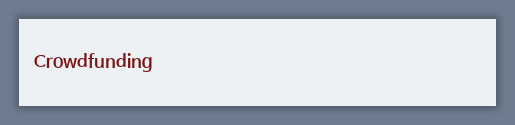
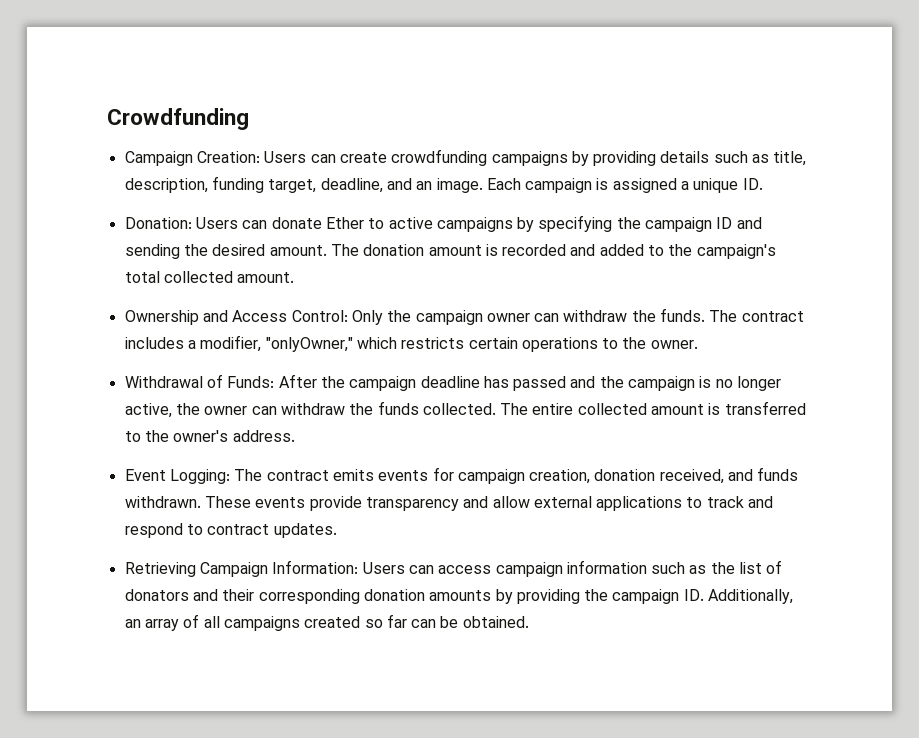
(153, 62) none -> [124,149,807,166] [124,176,763,193] [124,215,762,232] [124,244,776,259] [124,271,295,283] [124,308,804,325] [124,335,698,352] [124,374,782,391] [124,401,806,418] [124,430,295,442] [124,467,799,484] [124,496,774,511] [124,523,337,538] [124,560,783,577] [124,589,794,604] [124,614,529,631] // Campaign Creation: Users can create crowdfunding campaigns by providing details such as title, description, funding target, deadline, and an image. Each campaign is assigned a unique ID. // Donation: Users can donate Ether to active campaigns by specifying the campaign ID and sending the desired amount. The donation amount is recorded and added to the campaign's total collected amount. // Ownership and Access Control: Only the campaign owner can withdraw the funds. The contract includes a modifier, "onlyOwner," which restricts certain operations to the owner. // Withdrawal of Funds: After the campaign deadline has passed and the campaign is no longer active, the owner can withdraw the funds collected. The entire collected amount is transferred to the owner's address. // Event Logging: The contract emits events for campaign creation, donation received, and funds withdrawn. These events provide transparency and allow external applications to track and respond to contract updates. // Retrieving Campaign Information: Users can access campaign information such as the list of donators and their corresponding donation amounts by providing the campaign ID. Additionally, an array of all campaigns created so far can be obtained.

